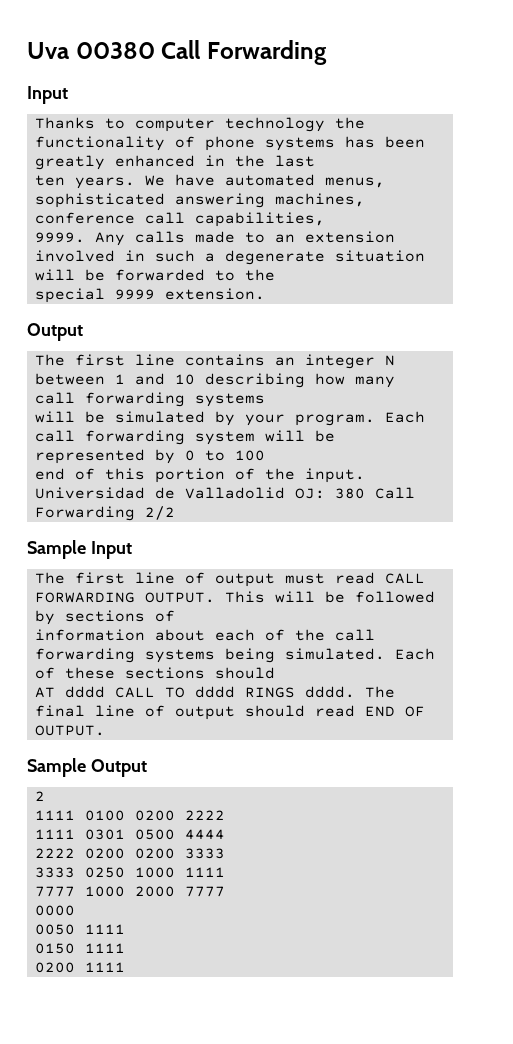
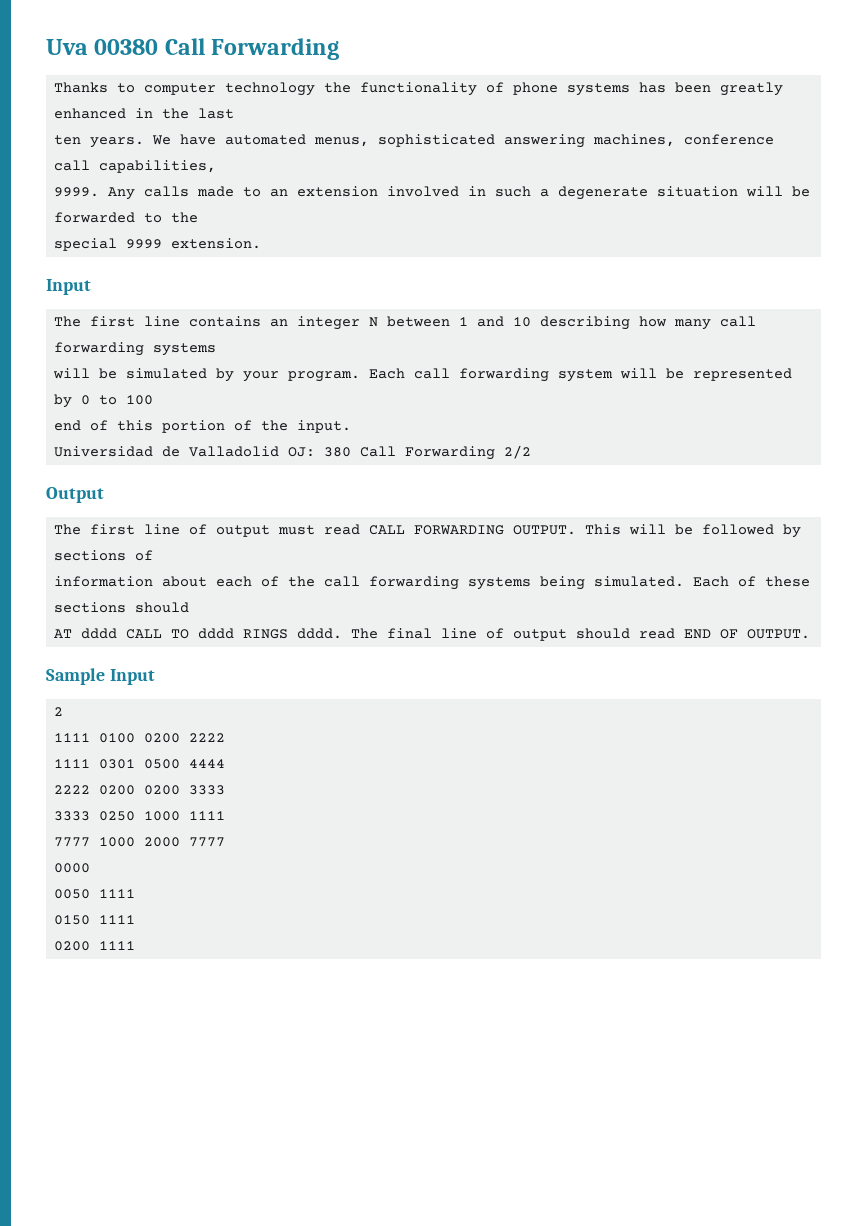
[27,86,68,104] // Input -> (340, 49) none
[27,323,83,341] Output -> [46,279,91,295] Input
[27,540,132,559] Sample Input -> [46,487,104,503] Output
[90,759,147,777] Output -> [109,669,155,685] Input

